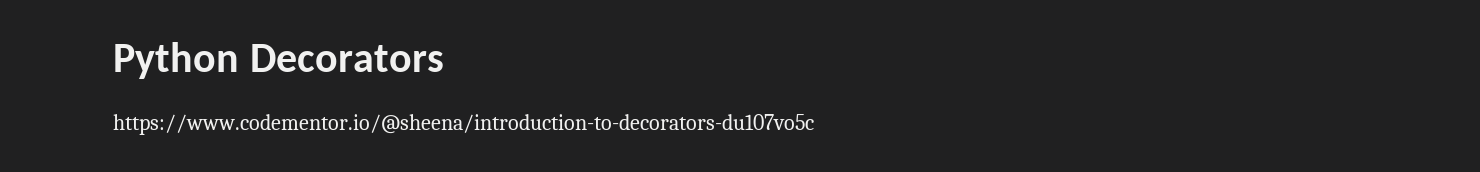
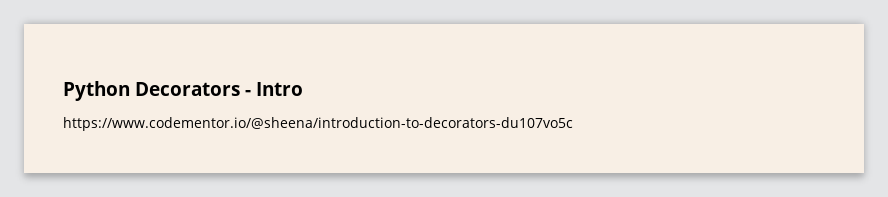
(445, 58) none -> [245,82,304,96] - Intro

